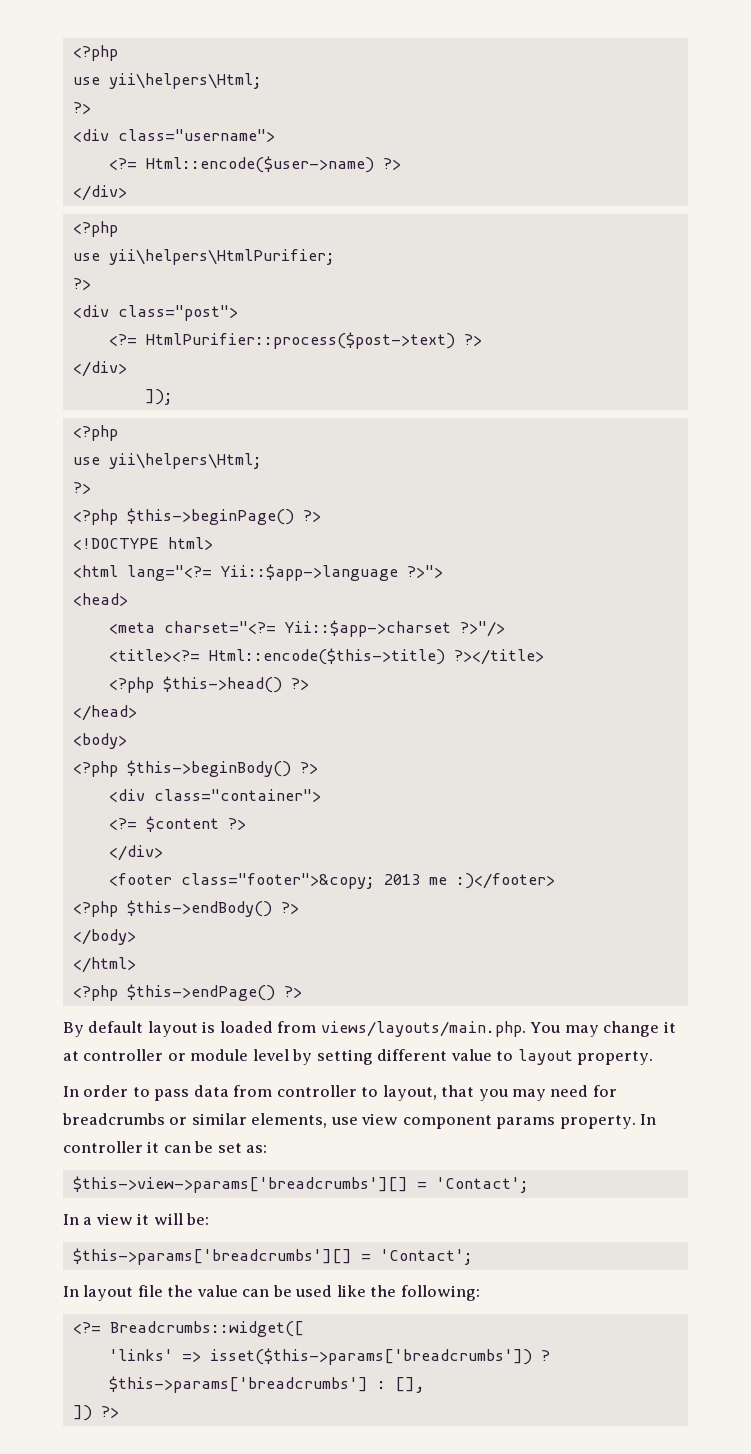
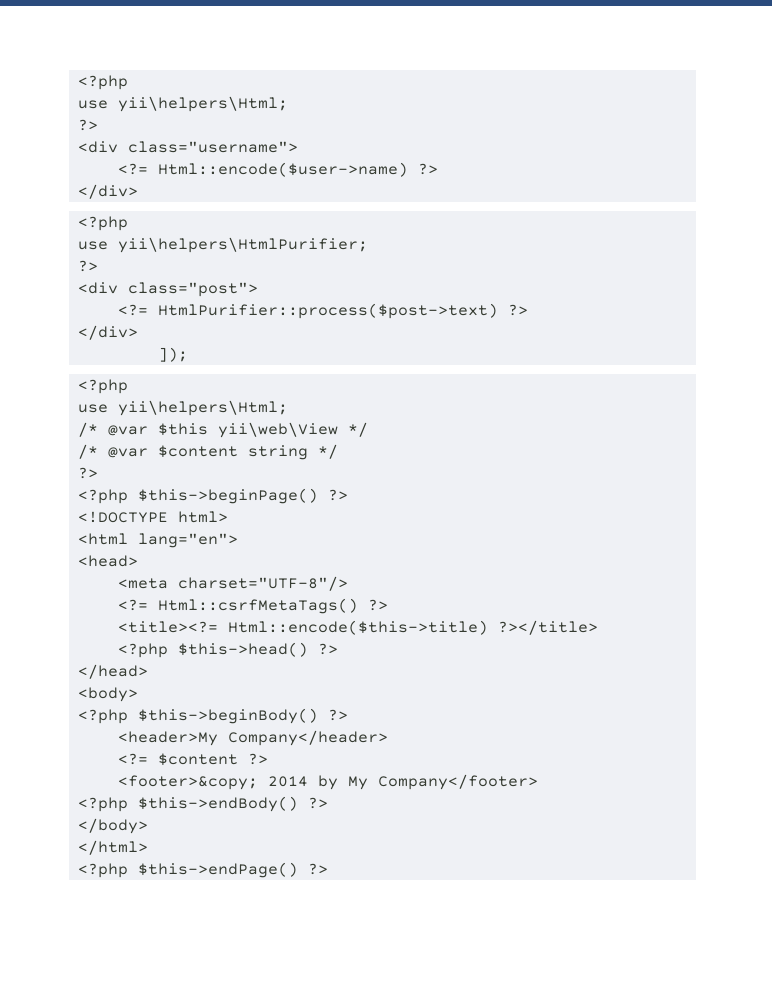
(262, 461) none -> [77,422,368,438] [77,444,338,460] // /* @var $this yii\web\View */ // /* @var $content string */
[126,564,443,581] lang="<?= Yii::$app->language ?>"> -> [137,533,238,548] lang="en">
[163,620,505,637] charset="<?= Yii::$app->charset ?>"/> -> [177,576,348,591] [117,598,388,614] charset="UTF-8"/> // <?= Html::csrfMetaTags() ?>
[108,789,321,802] <div class="container"> -> [117,730,388,746] <header>My Company</header>
[108,845,163,861] [108,873,555,889] </div> // <footer class="footer">&copy; 2013 me :)</footer> -> [117,774,538,790] <footer>&copy; 2014 by My Company</footer>
[63,1021,676,1037] [63,1049,654,1065] [63,1085,617,1101] [62,1113,657,1129] [63,1141,268,1153] [72,1176,529,1193] [63,1213,210,1225] [72,1248,473,1265] [63,1285,480,1301] [72,1321,304,1337] [108,1348,550,1365] [108,1376,425,1393] [72,1405,119,1421] // By default layout is loaded from views/layouts/main.php. You may change it at controller or module level by setting different value to layout property. // In order to pass data from controller to layout, that you may need for breadcrumbs or similar elements, use view component params property. In controller it can be set as: // $this->view->params['breadcrumbs'][] = 'Contact'; // In a view it will be: // $this->params['breadcrumbs'][] = 'Contact'; // In layout file the value can be used like the following: // <?= Breadcrumbs::widget([ // 'links' => isset($this->params['breadcrumbs']) ? $this->params['breadcrumbs'] : [], // ]) ?> -> (328, 869) none

